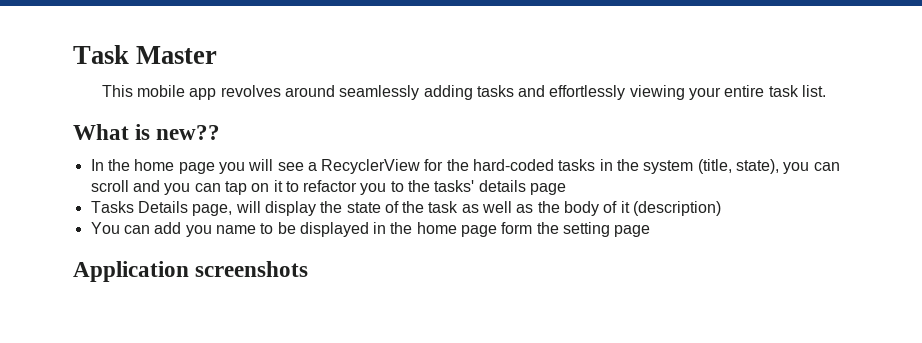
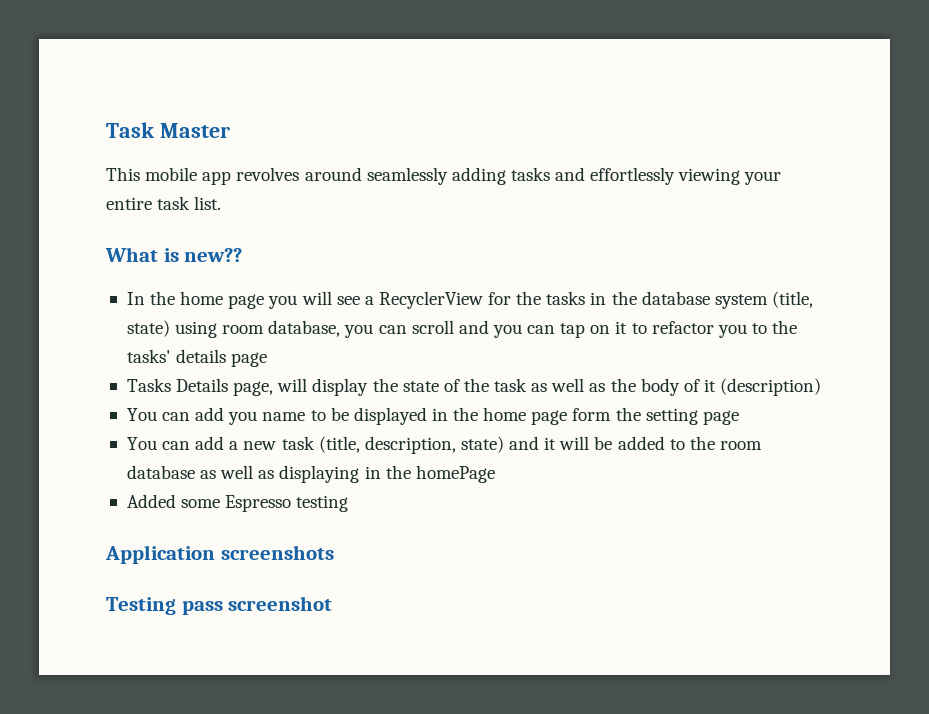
[473,159,555,171] hard-coded -> (542, 298) none
(640, 165) none -> [641,291,710,305] database
[736,159,780,174] state), -> [126,320,341,338] state) using room database,
(651, 231) none -> [126,436,762,454] [126,465,495,483] [126,494,349,512] // You can add a new task (title, description, state) and it will be added to the room database as well as displaying in the homePage // Added some Espresso testing
(309, 269) none -> [106,596,333,615] // Testing pass screenshot

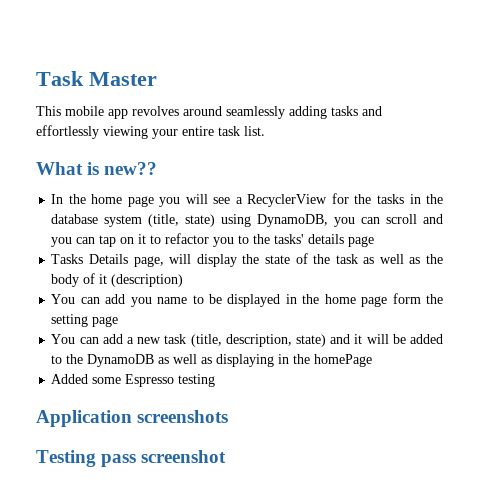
[222,320,341,337] room database, -> [257,214,329,227] DynamoDB,
[719,441,762,450] [126,465,195,479] room database -> [87,354,155,367] DynamoDB

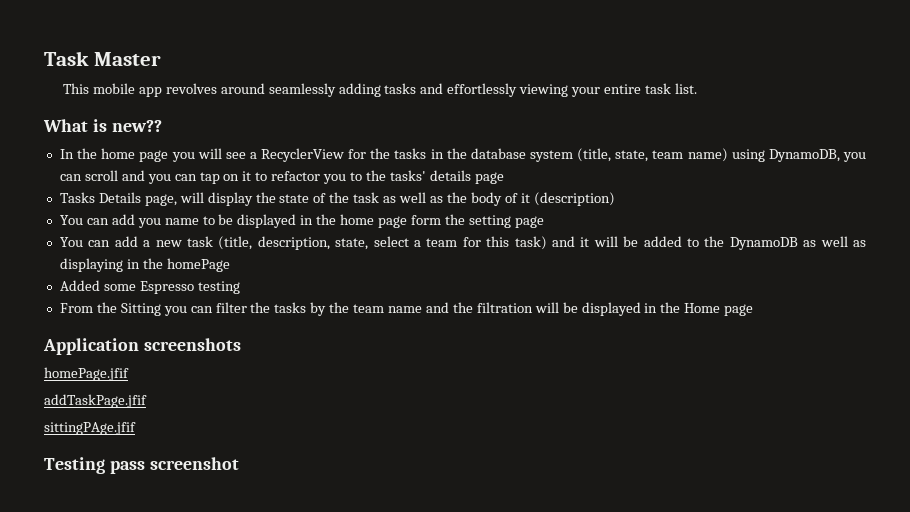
[185,214,216,227] state) -> [615,148,728,162] state, team name)
[296,334,326,347] state) -> [335,236,547,250] state, select a team for this task)
(216, 380) none -> [59,302,754,316] // From the Sitting you can filter the tasks by the team name and the filtration will be displayed in the Home page
(229, 416) none -> [44,367,129,381] [44,394,147,408] [44,422,136,435] // homePage.jfif // addTaskPage.jfif // sittingPAge.jfif

